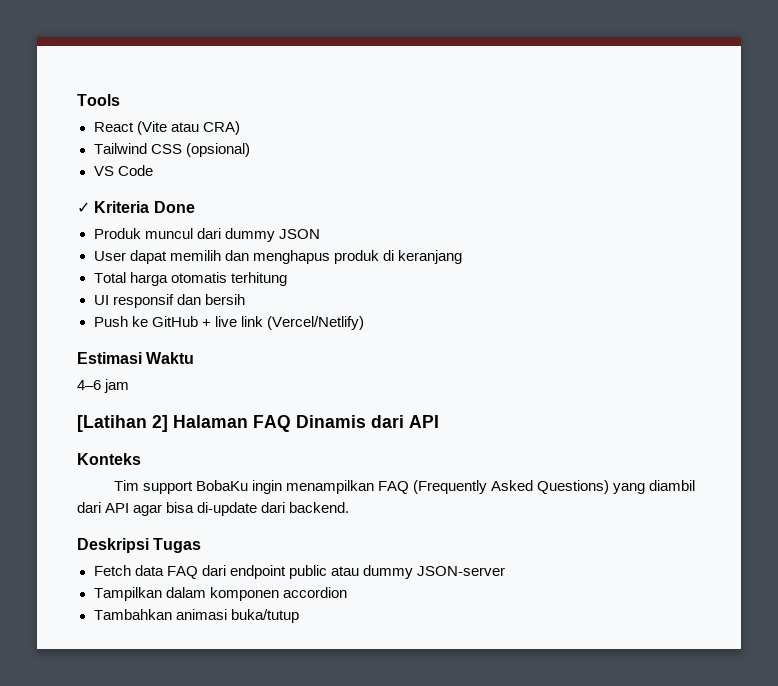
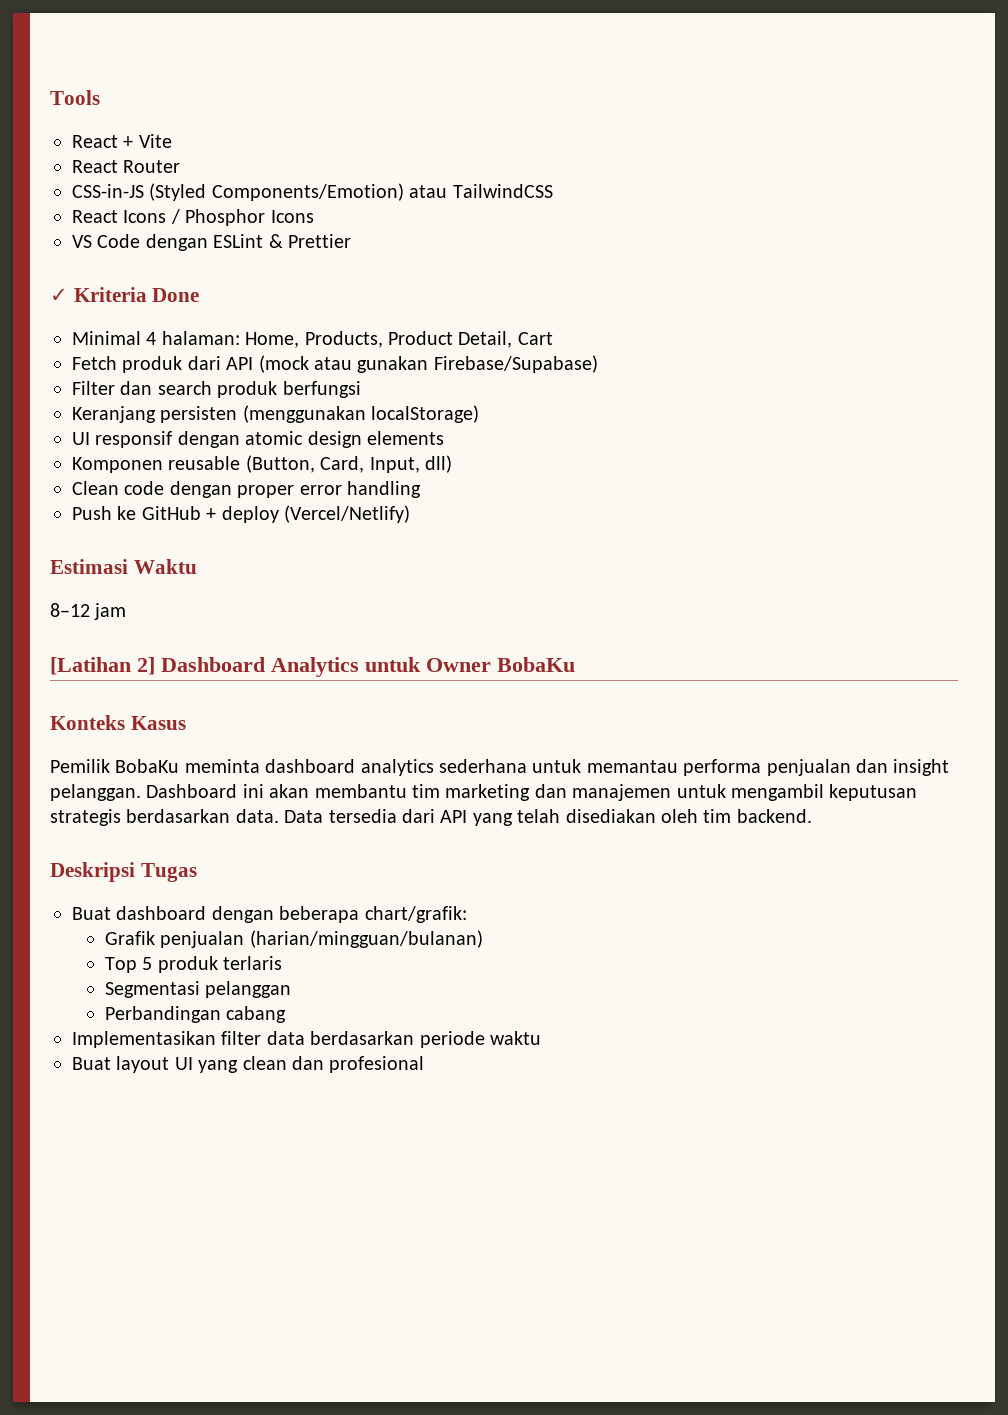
[136,121,240,135] [93,143,250,157] [93,165,153,176] [77,201,195,213] [93,228,320,242] [93,250,462,264] [93,272,287,286] [93,294,245,308] (Vite atau CRA) // Tailwind CSS (opsional) // VS Code // ✓ Kriteria Done // Produk muncul dari dummy JSON // User dapat memilih dan menghapus produk di keranjang // Total harga otomatis terhitung // UI responsif dan bersih -> [123,134,172,148] [72,160,181,173] [72,183,553,201] [72,209,314,226] [72,234,351,251] [50,287,200,302] [72,331,553,348] [72,355,598,373] [72,381,361,398] [72,405,480,423] [72,431,444,448] [72,455,452,473] [72,481,421,498] + Vite // React Router // CSS-in-JS (Styled Components/Emotion) atau TailwindCSS // React Icons / Phosphor Icons // VS Code dengan ESLint & Prettier // ✓ Kriteria Done // Minimal 4 halaman: Home, Products, Product Detail, Cart // Fetch produk dari API (mock atau gunakan Firebase/Supabase) // Filter dan search produk berfungsi // Keranjang persisten (menggunakan localStorage) // UI responsif dengan atomic design elements // Komponen reusable (Button, Card, Input, dll) // Clean code dengan proper error handling
[214,316,263,327] live link -> [221,506,279,523] deploy
[77,380,101,390] 4–6 -> [50,603,90,617] 8–12
[173,415,439,432] [77,453,141,465] [113,480,696,494] [77,502,350,516] [77,538,202,553] [93,565,505,579] [93,587,347,601] [93,609,299,623] Halaman FAQ Dinamis dari API // Konteks // Tim support BobaKu ingin menampilkan FAQ (Frequently Asked Questions) yang diambil dari API agar bisa di-update dari backend. // Deskripsi Tugas // Fetch data FAQ dari endpoint public atau dummy JSON-server // Tampilkan dalam komponen accordion // Tambahkan animasi buka/tutup -> [161,657,575,677] [50,715,186,730] [50,759,950,776] [50,784,918,801] [50,809,812,826] [50,862,197,882] [72,906,467,923] [104,930,483,948] [104,956,283,973] [104,981,292,998] [104,1006,287,1023] [72,1031,541,1048] [72,1056,425,1073] Dashboard Analytics untuk Owner BobaKu // Konteks Kasus // Pemilik BobaKu meminta dashboard analytics sederhana untuk memantau performa penjualan dan insight pelanggan. Dashboard ini akan membantu tim marketing dan manajemen untuk mengambil keputusan strategis berdasarkan data. Data tersedia dari API yang telah disediakan oleh tim backend. // Deskripsi Tugas // Buat dashboard dengan beberapa chart/grafik: // Grafik penjualan (harian/mingguan/bulanan) // Top 5 produk terlaris // Segmentasi pelanggan // Perbandingan cabang // Implementasikan filter data berdasarkan periode waktu // Buat layout UI yang clean dan profesional

